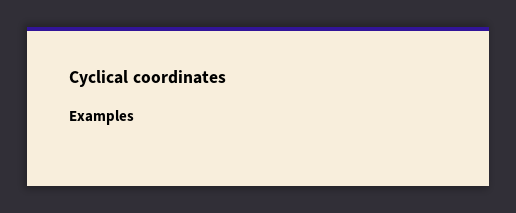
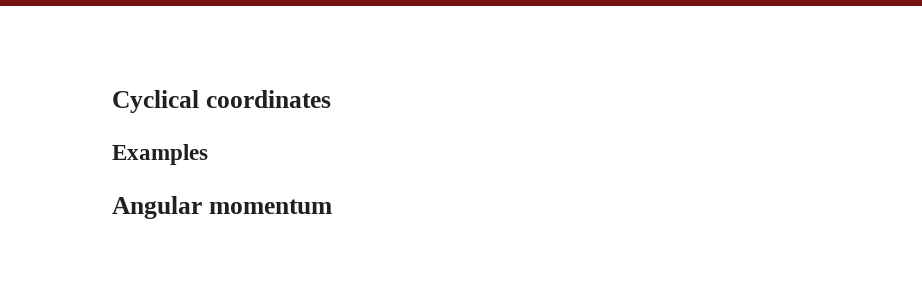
(134, 117) none -> [112,196,332,219] // Angular momentum

